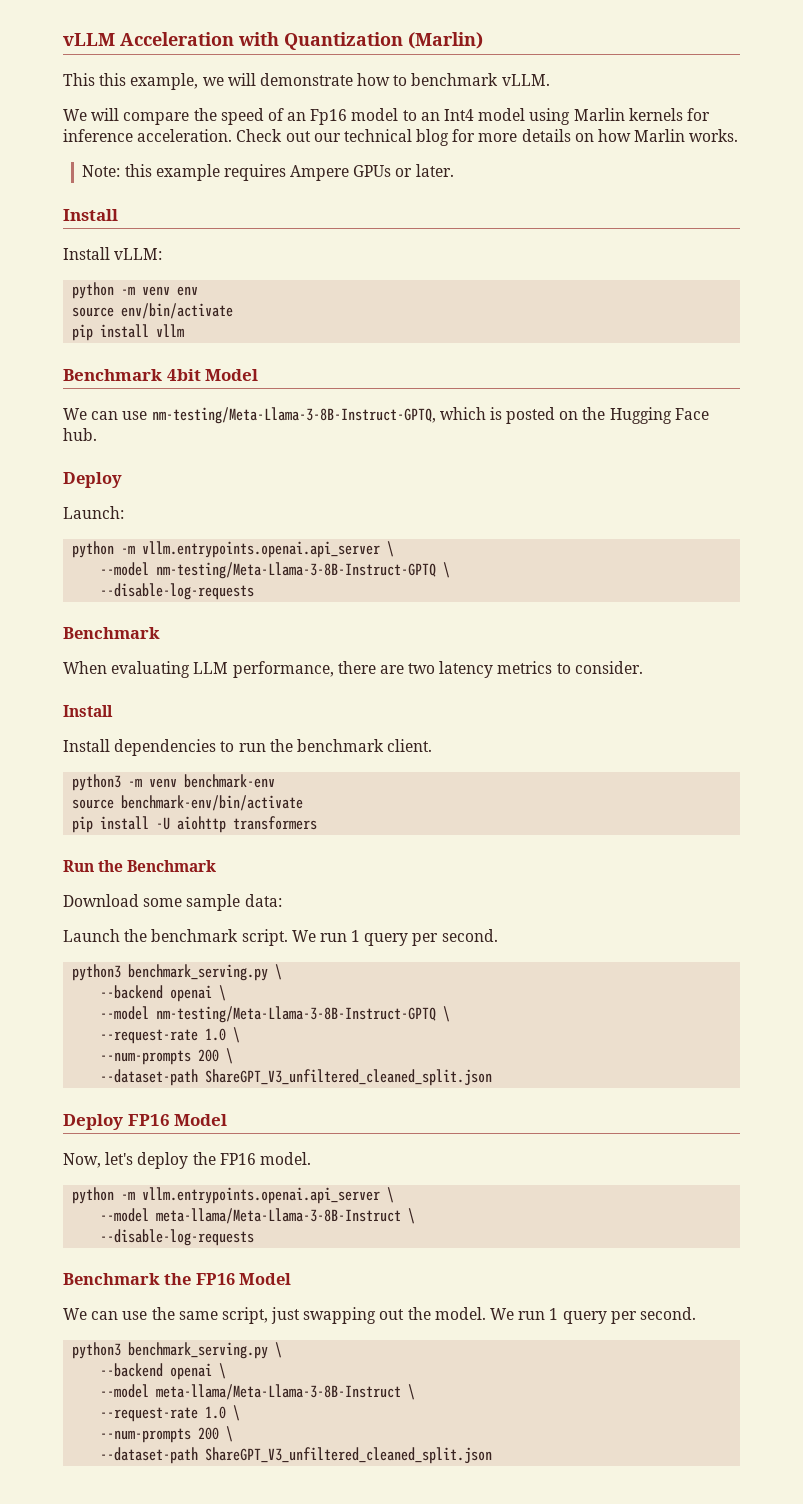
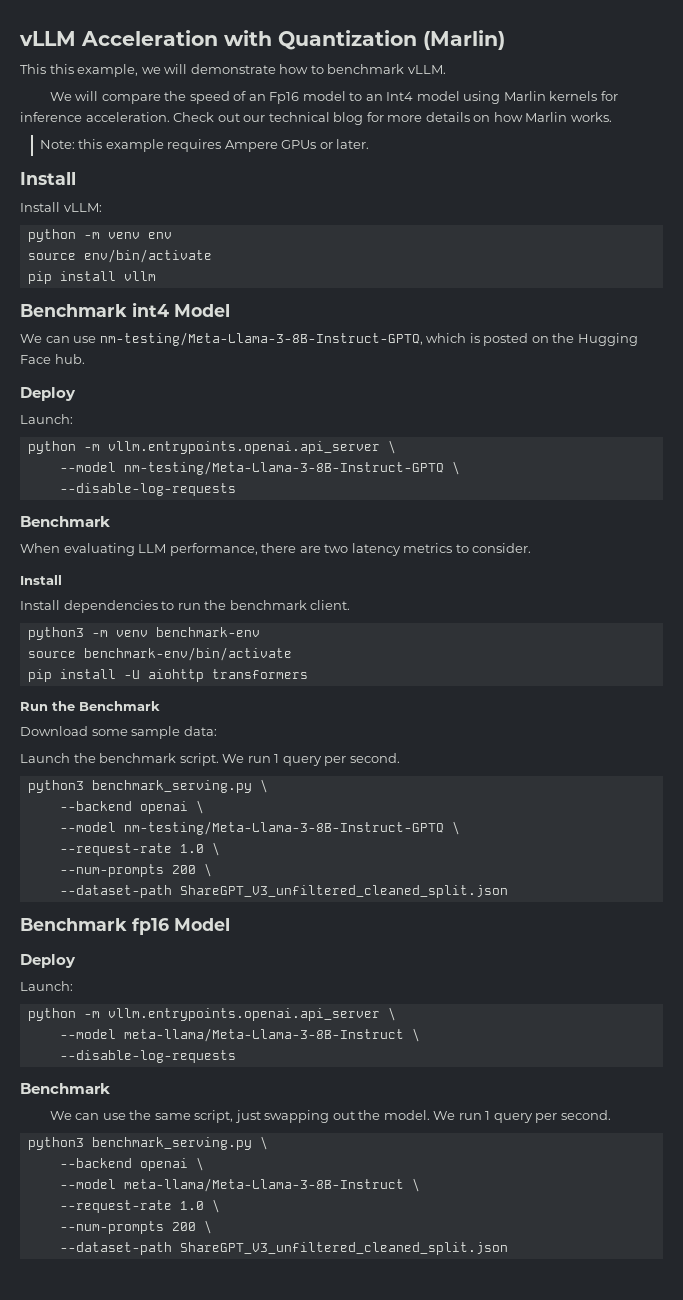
[166,369,201,381] 4bit -> [132,302,169,317] int4
[63,1114,228,1130] [63,1152,311,1169] Deploy FP16 Model // Now, let's deploy the FP16 model. -> [20,918,230,935] [20,954,76,968] [20,981,73,991] Benchmark fp16 Model // Deploy // Launch:
[164,1273,292,1285] the FP16 Model -> (110, 1088) none

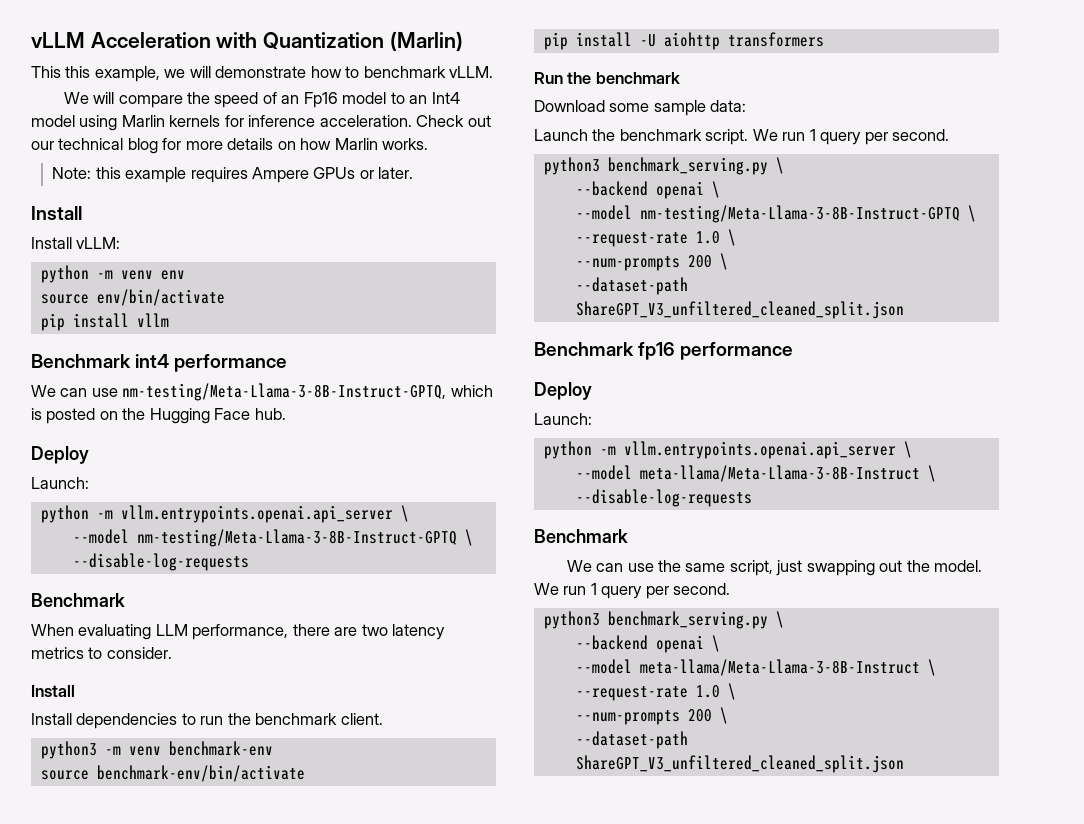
[174,304,230,317] Model -> [174,354,288,372] performance
[79,701,160,711] Benchmark -> [595,72,680,84] benchmark
[174,918,230,931] Model -> [680,342,794,360] performance

